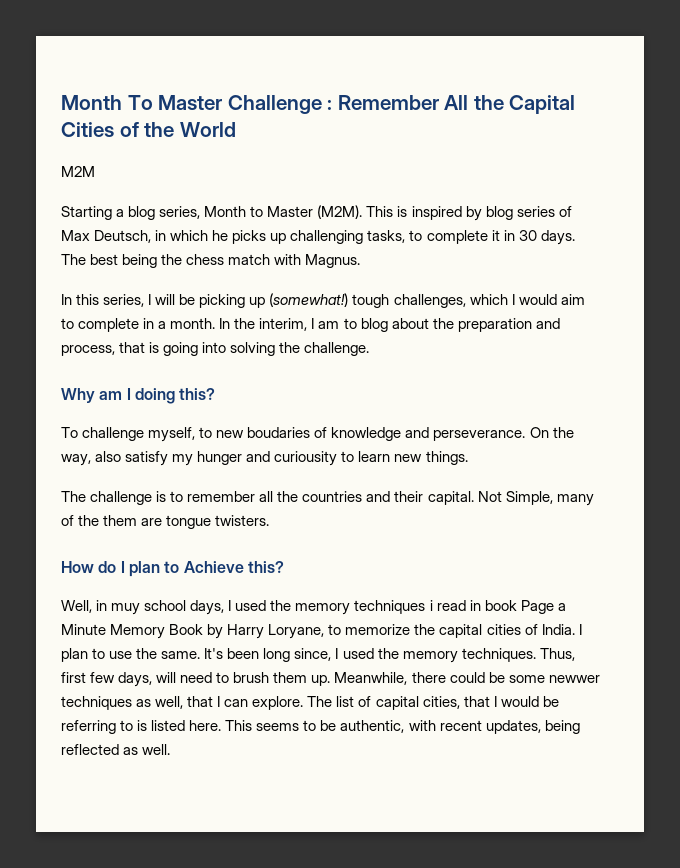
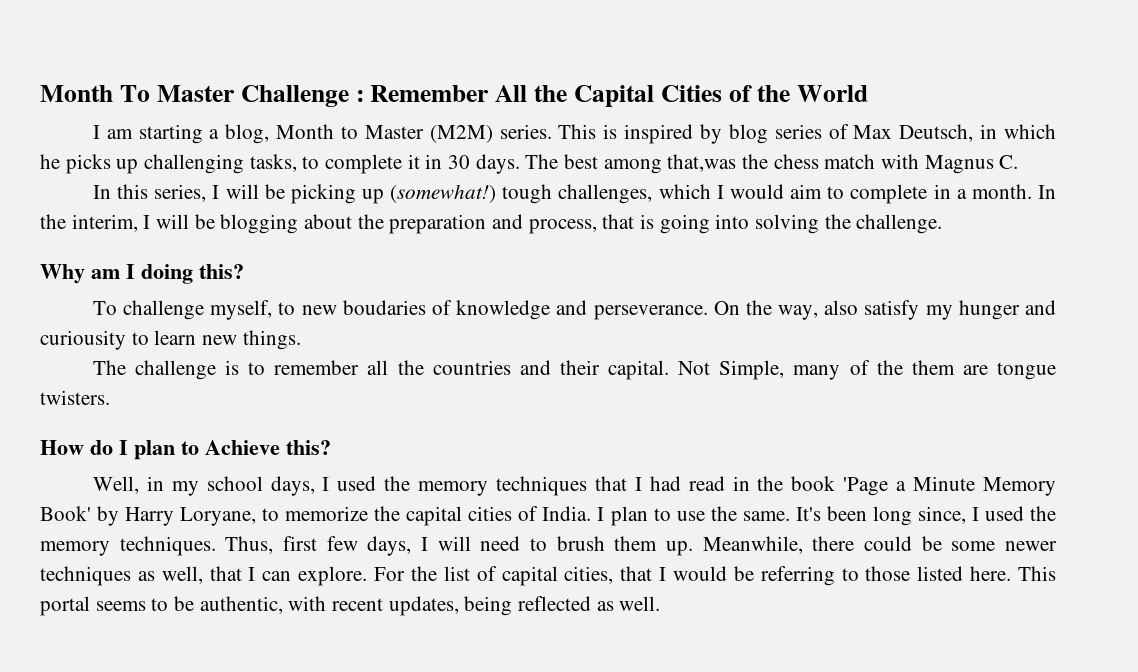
[61,166,95,177] [61,206,201,220] M2M // Starting a blog series, -> [92,124,270,144] I am starting a blog,
[317,205,363,219] (M2M). -> [429,124,552,143] (M2M) series.
[122,254,158,268] being -> [603,154,737,174] among that,was
[305,254,361,268] Magnus. -> [924,155,1019,174] Magnus C.
[318,318,388,332] am to blog -> [156,214,299,234] will be blogging
[111,603,141,615] muy -> [171,481,199,496] my
[429,600,554,614] i read in book Page -> [594,476,889,496] that I had read in the book 'Page
[169,624,204,635] Book -> [40,506,91,521] Book'
(153, 679) none -> [421,537,429,551] I
[548,675,600,683] newwer -> [1004,541,1057,551] newer
[307,696,333,707] The -> [374,566,437,581] For the
[137,720,148,731] is -> [865,566,911,581] those
(253, 725) none -> [40,596,90,616] portal

